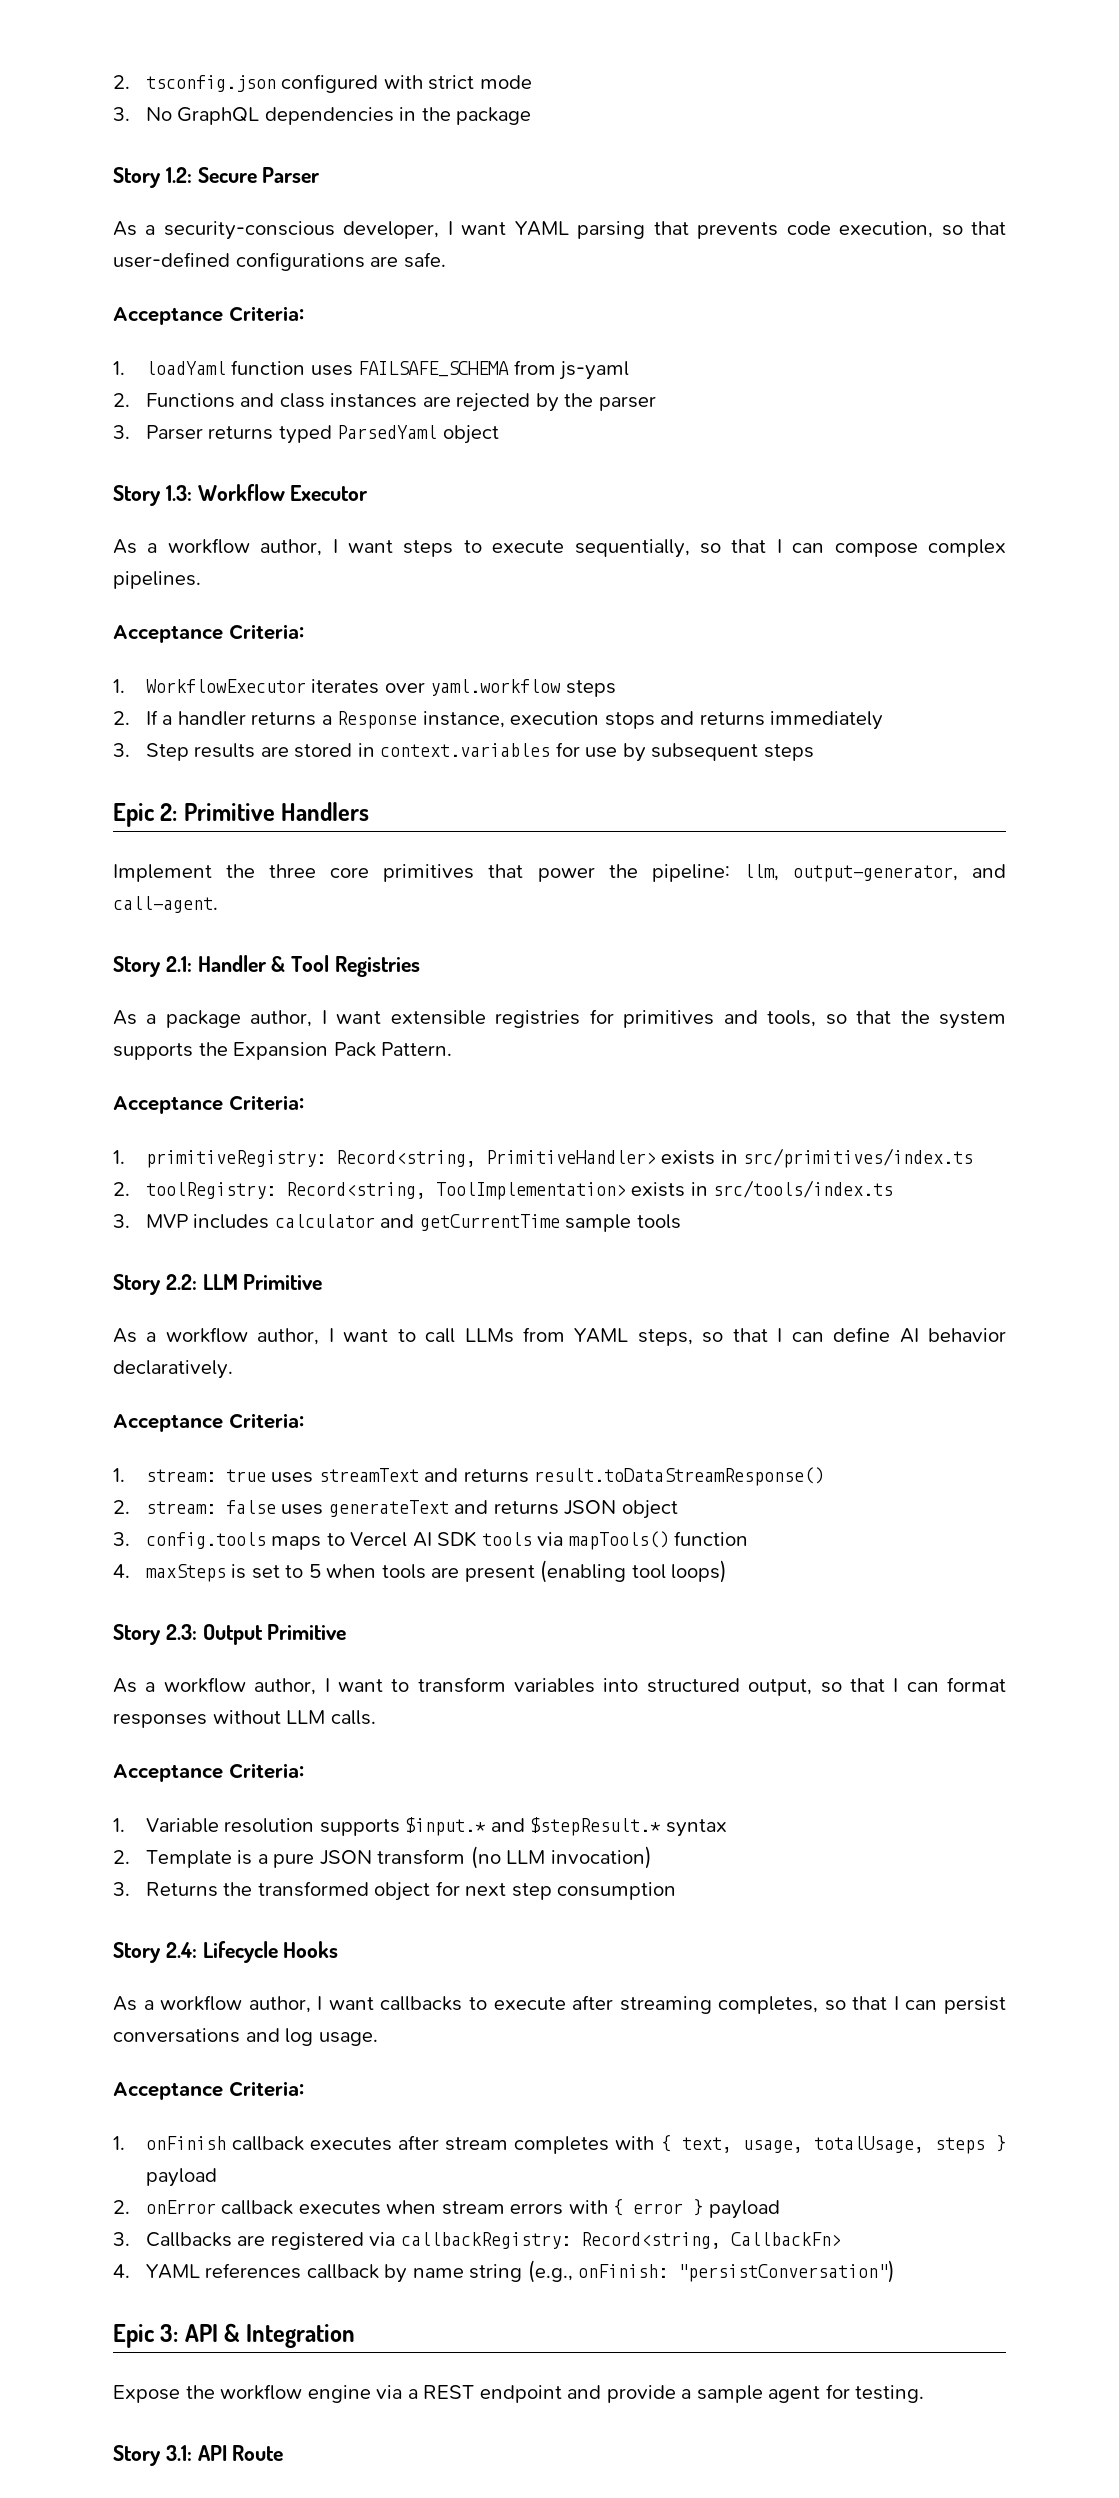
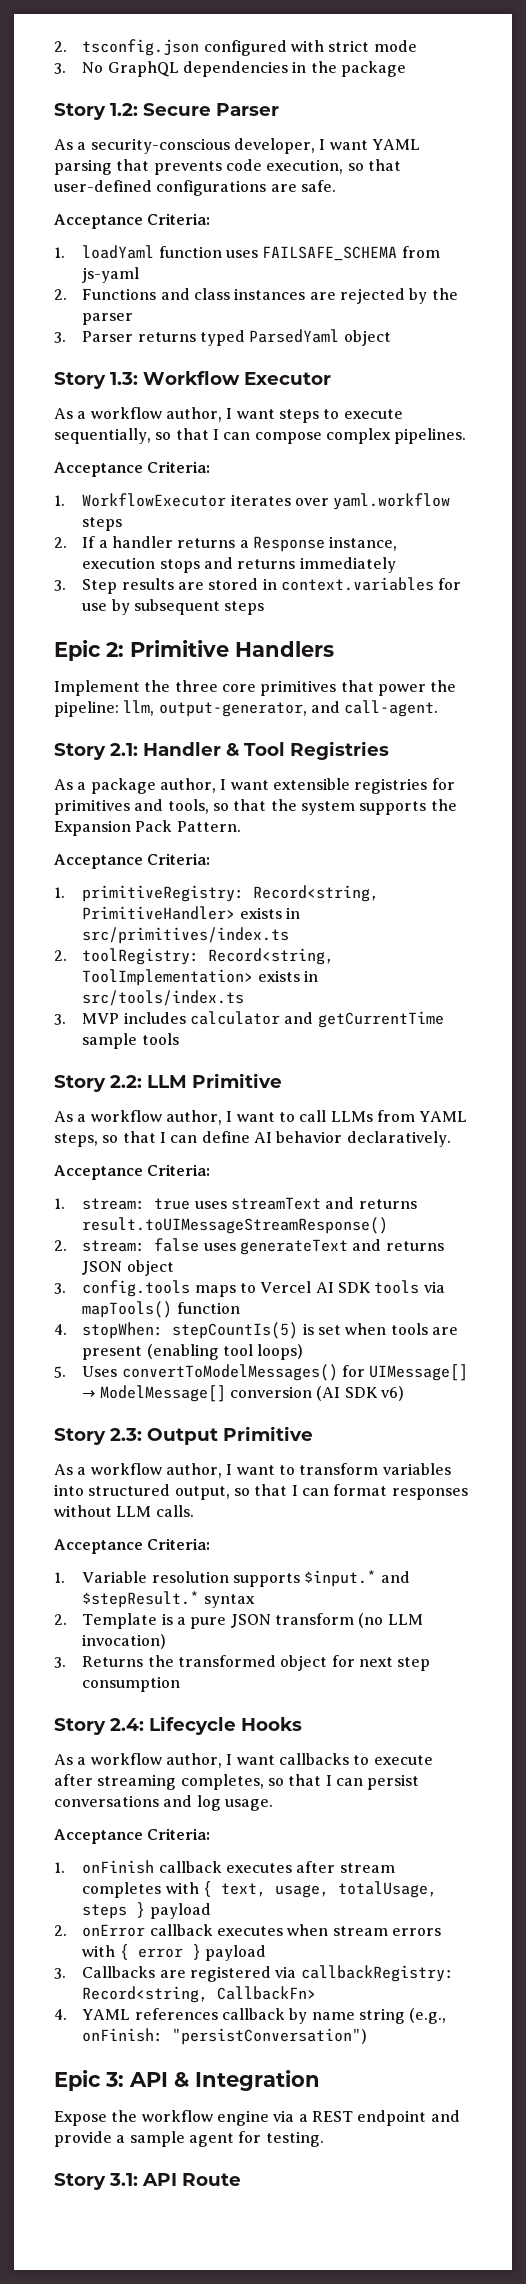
[534,1467,825,1486] result.toDataStreamResponse() -> [82,1217,389,1234] result.toUIMessageStreamResponse()
[145,1564,321,1582] maxSteps is set to 5 -> [82,1322,342,1339] stopWhen: stepCountIs(5) is set
(728, 1571) none -> [54,1364,469,1381] [82,1385,405,1402] // 5. Uses convertToModelMessages() for UIMessage[] → ModelMessage[] conversion (AI SDK v6)

